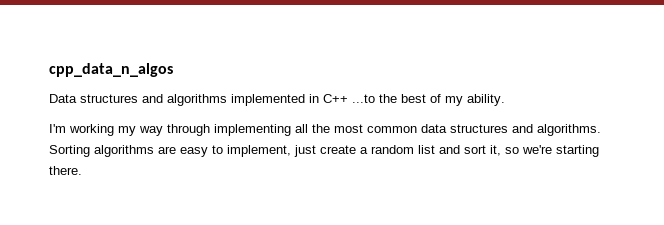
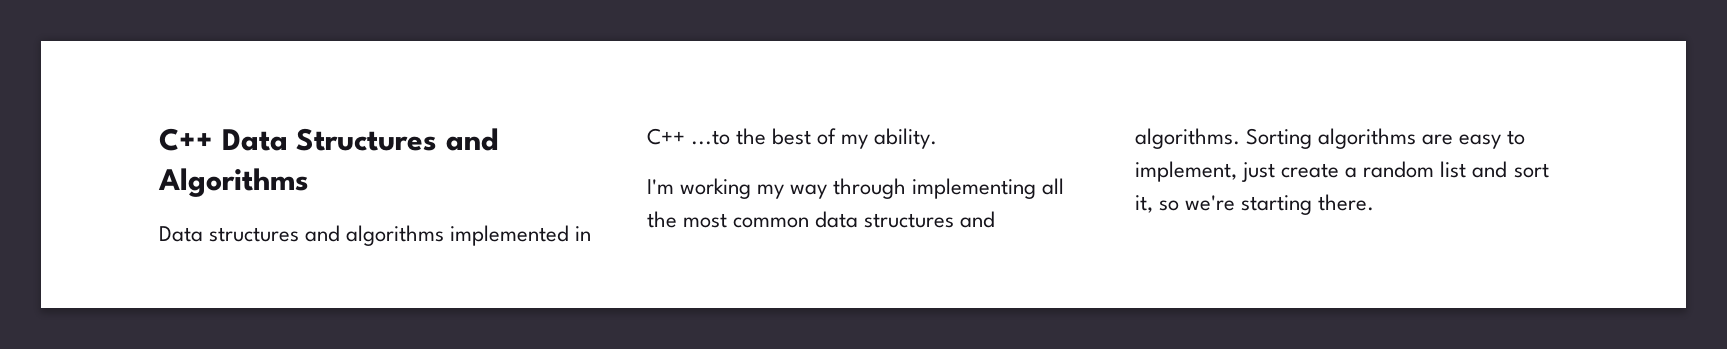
[49,63,173,77] cpp_data_n_algos -> [159,128,499,151] [158,168,309,197] C++ Data Structures and Algorithms

